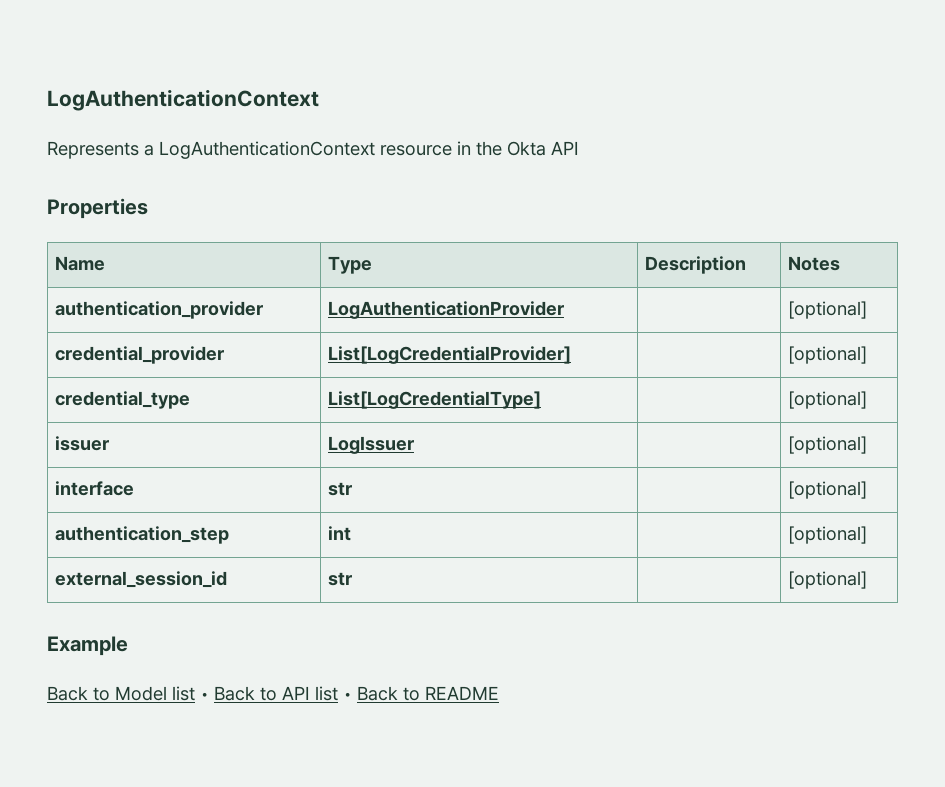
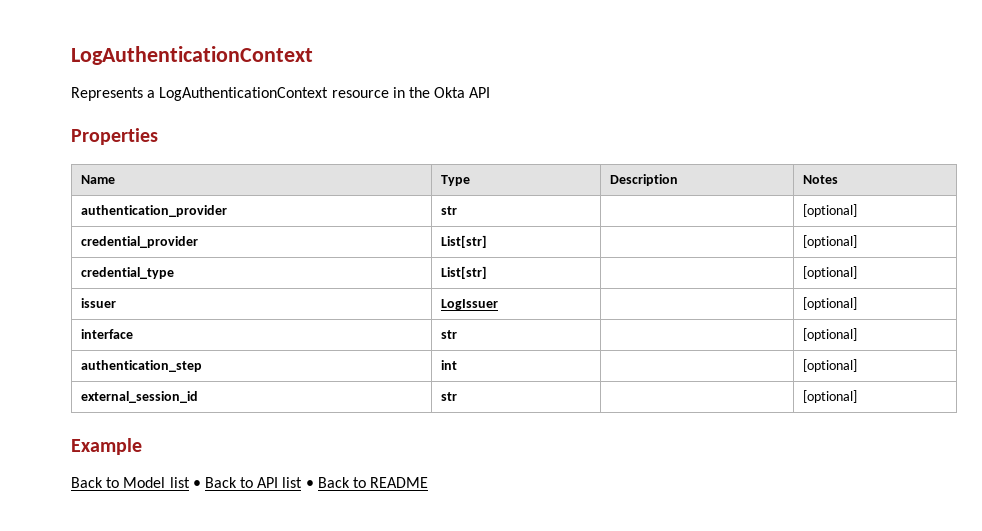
[327,301,564,319] LogAuthenticationProvider -> [441,206,458,215] str
[327,346,571,364] List[LogCredentialProvider] -> [441,235,488,248] List[str]
[327,391,541,409] List[LogCredentialType] -> [441,266,488,279] List[str]

